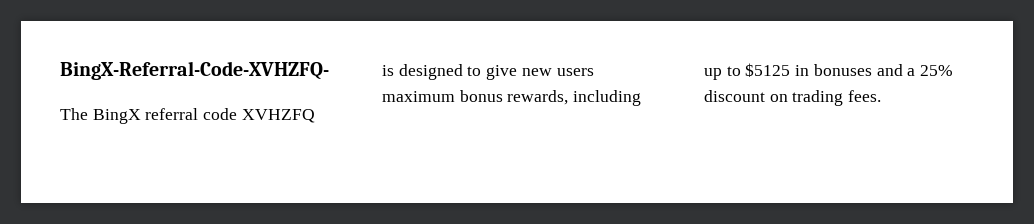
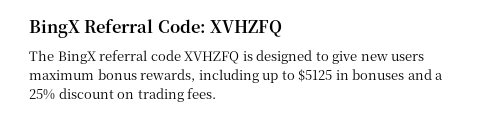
[60,61,329,80] BingX-Referral-Code-XVHZFQ- -> [29,19,283,38] BingX Referral Code: XVHZFQ

